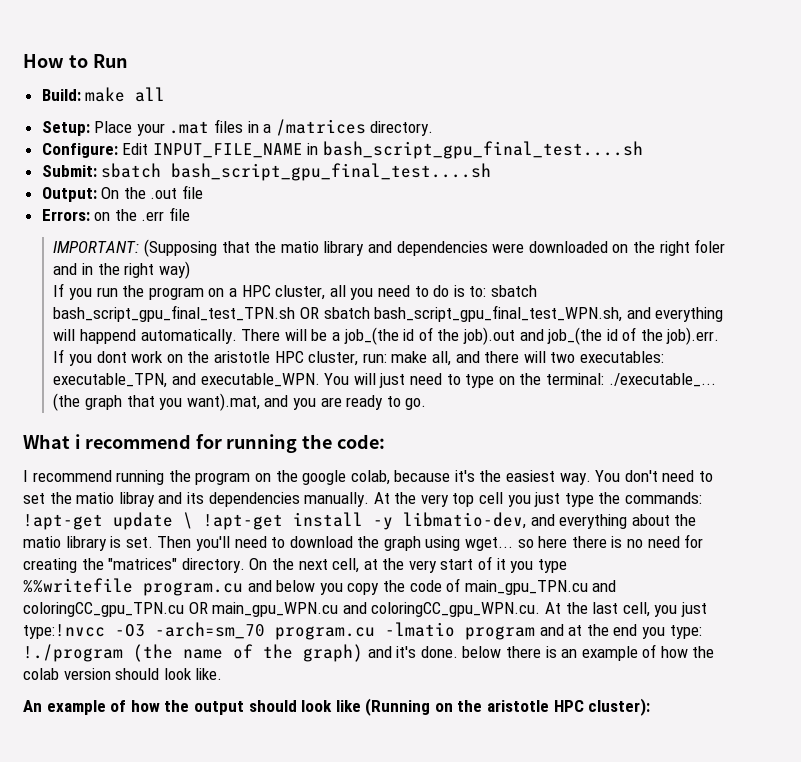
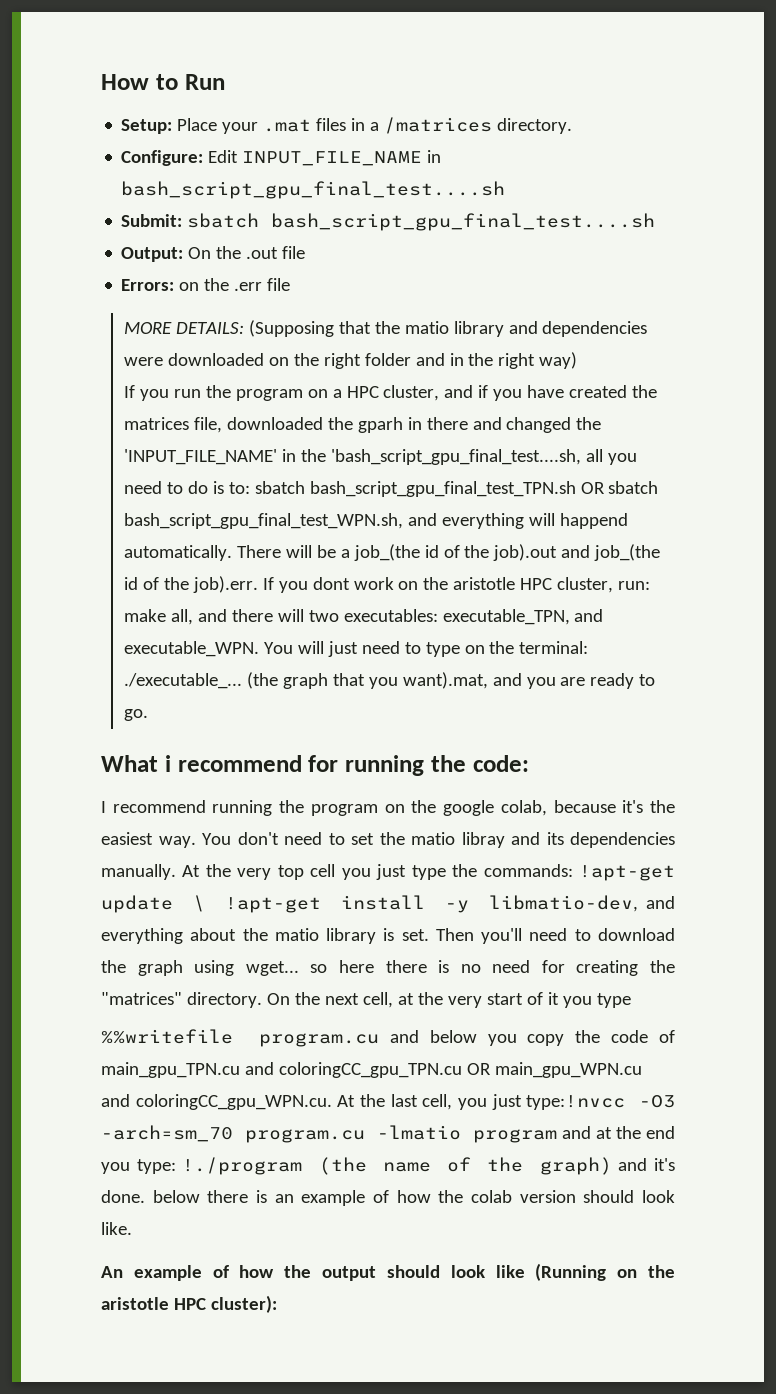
[41,87,166,102] // Build: make all -> (225, 82) none
[53,241,140,253] IMPORTANT: -> [123,322,244,334] MORE DETAILS:
[694,239,726,253] foler -> [364,353,411,366] folder
(326, 292) none -> [444,385,658,401] [123,417,602,433] [123,449,581,465] and if you have created the matrices file, downloaded the gparh in there and changed the 'INPUT_FILE_NAME' in the 'bash_script_gpu_final_test....sh,

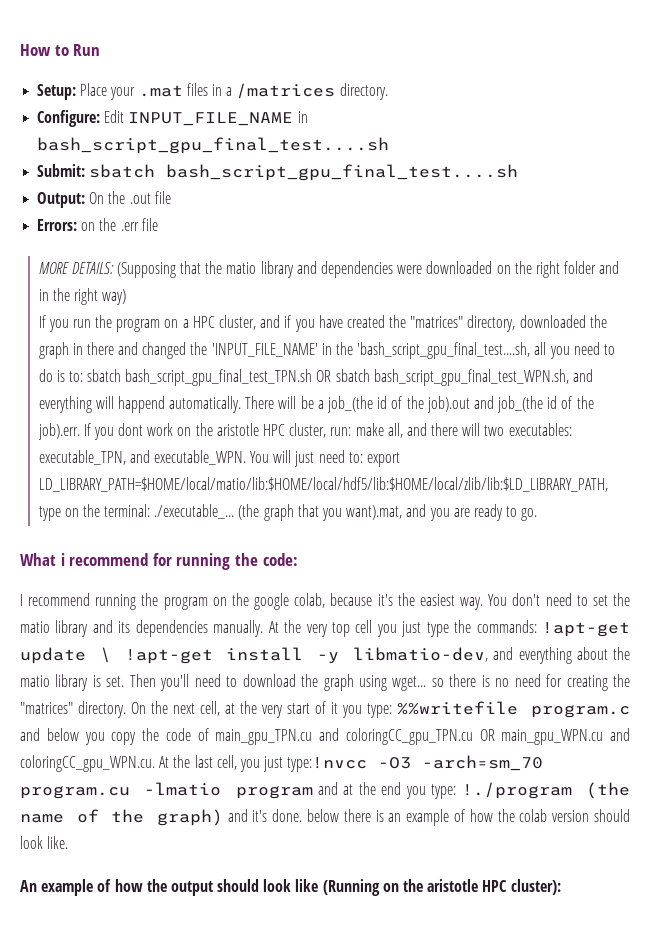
[123,417,222,433] matrices file, -> [410,315,516,332] "matrices" directory,
[357,417,403,433] gparh -> [38,342,69,359] graph
[404,642,421,654] to -> [348,452,401,467] [38,477,608,492] to: export LD_LIBRARY_PATH=$HOME/local/matio/lib:$HOME/local/hdf5/lib:$HOME/local/zlib/lib:$LD_LIBRARY_PATH,
[461,832,505,848] libray -> [55,620,89,637] library
[338,960,374,973] here -> (444, 682) none
[596,993,631,1008] [101,1029,380,1047] type // %%writefile program.cu -> [366,701,630,718] type: %%writefile program.c

